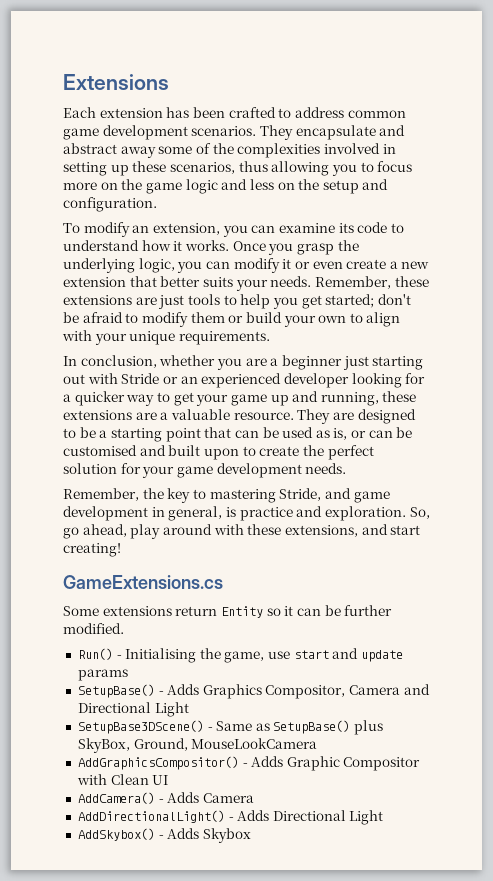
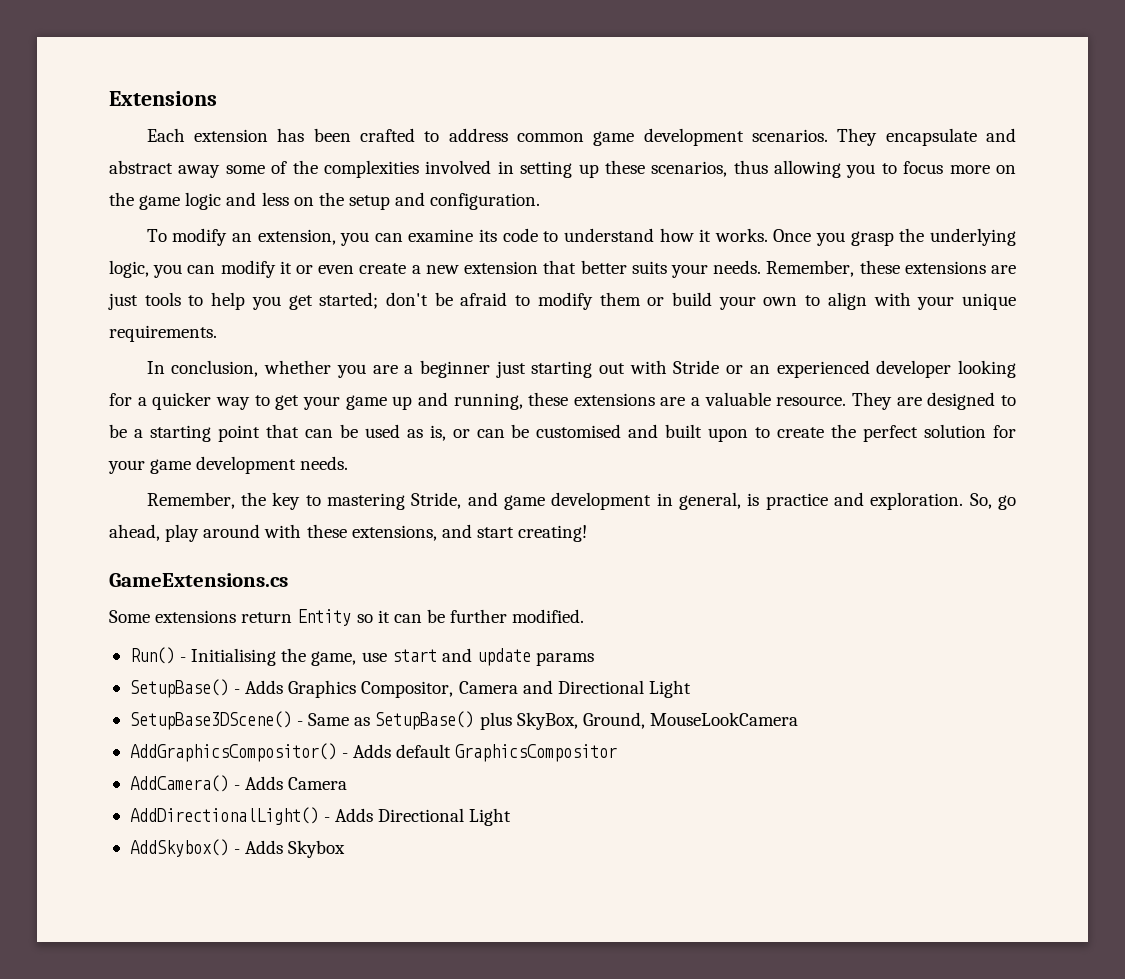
[286,756,421,771] [76,774,169,785] Graphic Compositor with Clean UI -> [396,744,618,762] default GraphicsCompositor

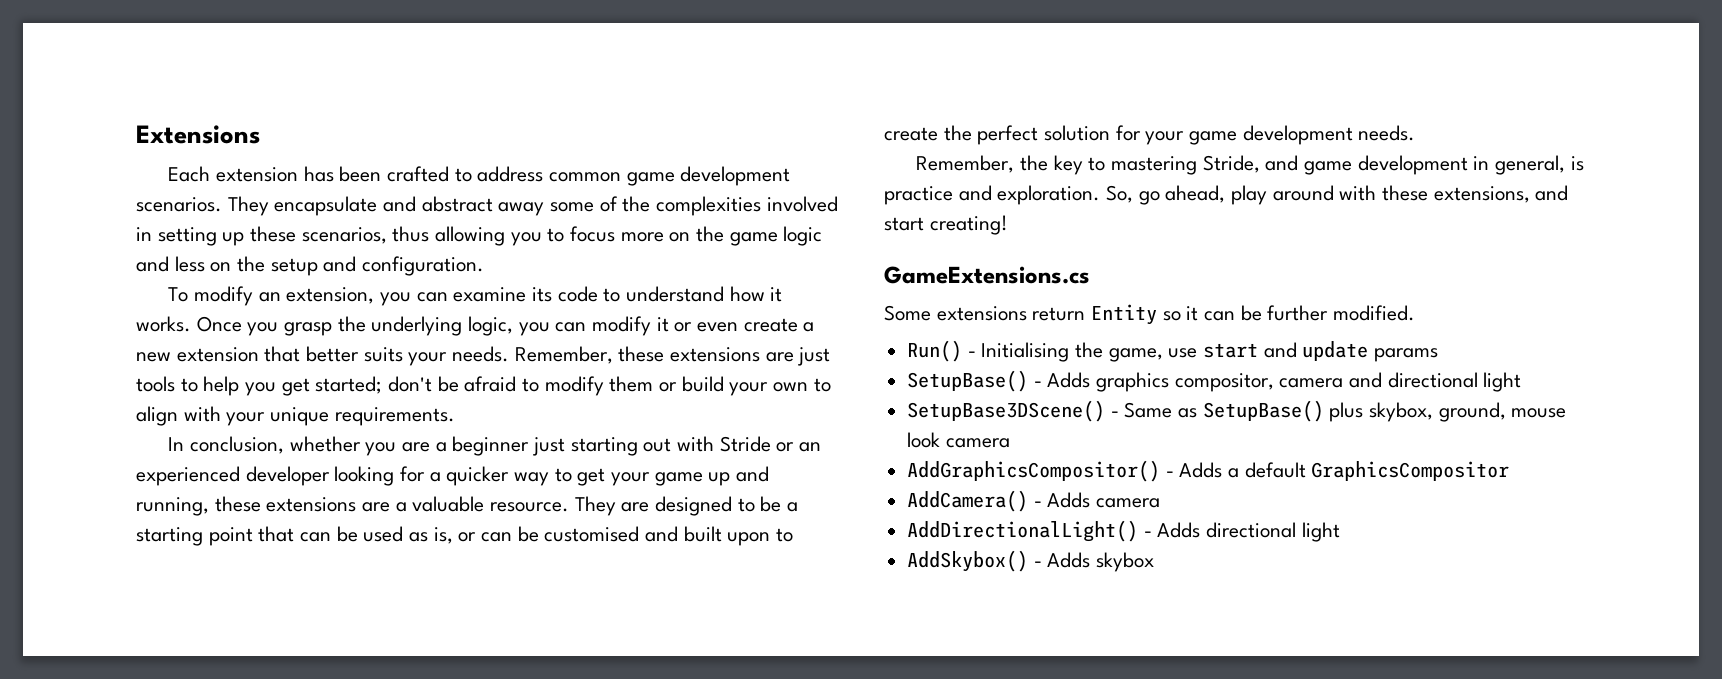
[288,680,691,698] Graphics Compositor, Camera and Directional Light -> [1096,372,1522,392] graphics compositor, camera and directional light
[516,712,798,730] SkyBox, Ground, MouseLookCamera -> [1369,402,1567,422] [907,432,1010,448] skybox, ground, mouse look camera
(392, 751) none -> [1228,468,1240,478] a
[288,777,348,790] Camera -> [1096,498,1161,508] camera
[378,808,512,826] Directional Light -> [1206,522,1340,542] directional light
[288,840,346,858] Skybox -> [1096,552,1155,572] skybox

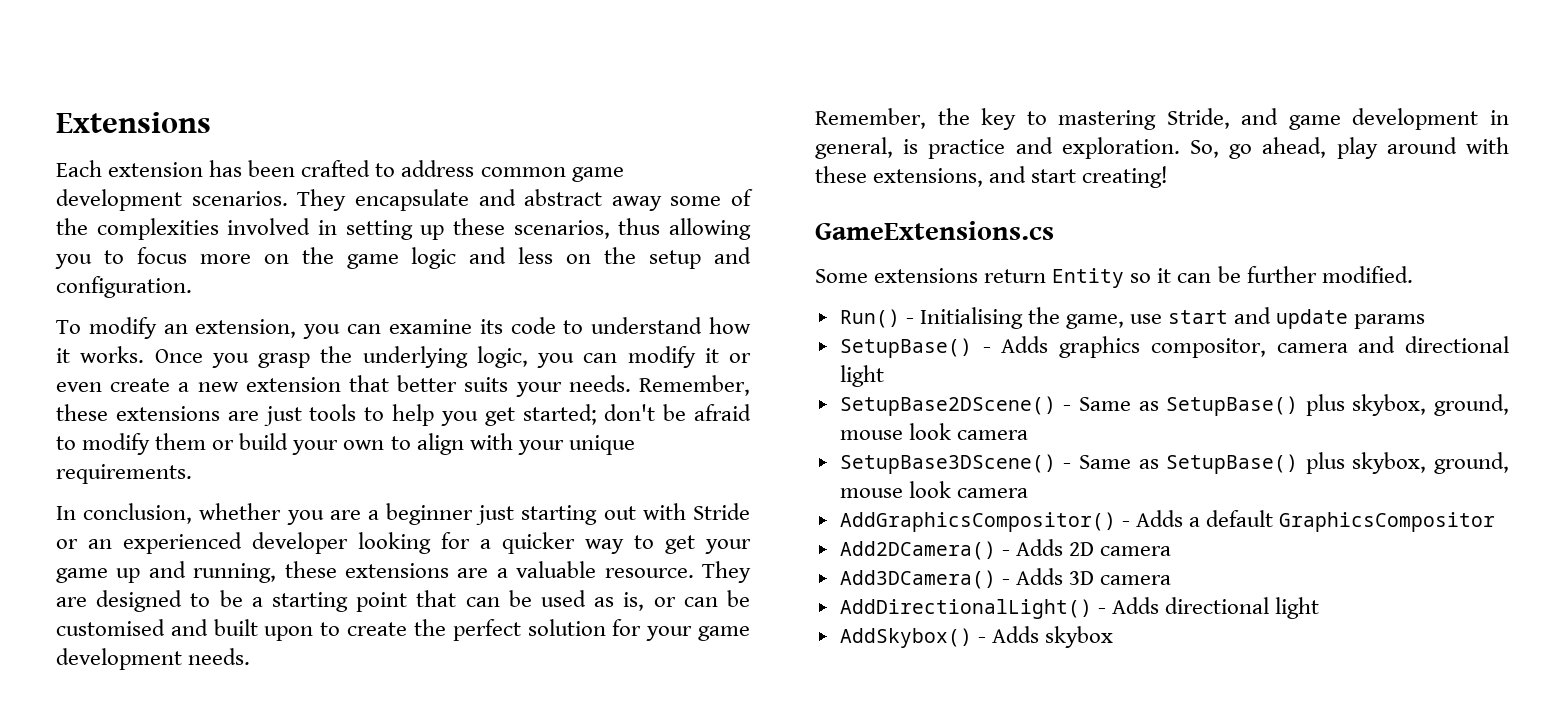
(1522, 382) none -> [839,394,1509,416] [839,423,1028,440] // SetupBase2DScene() - Same as SetupBase() plus skybox, ground, mouse look camera
[907,490,1091,512] AddCamera() - Adds -> [839,539,1172,560] [839,568,1094,589] Add2DCamera() - Adds 2D camera // Add3DCamera() - Adds 3D

